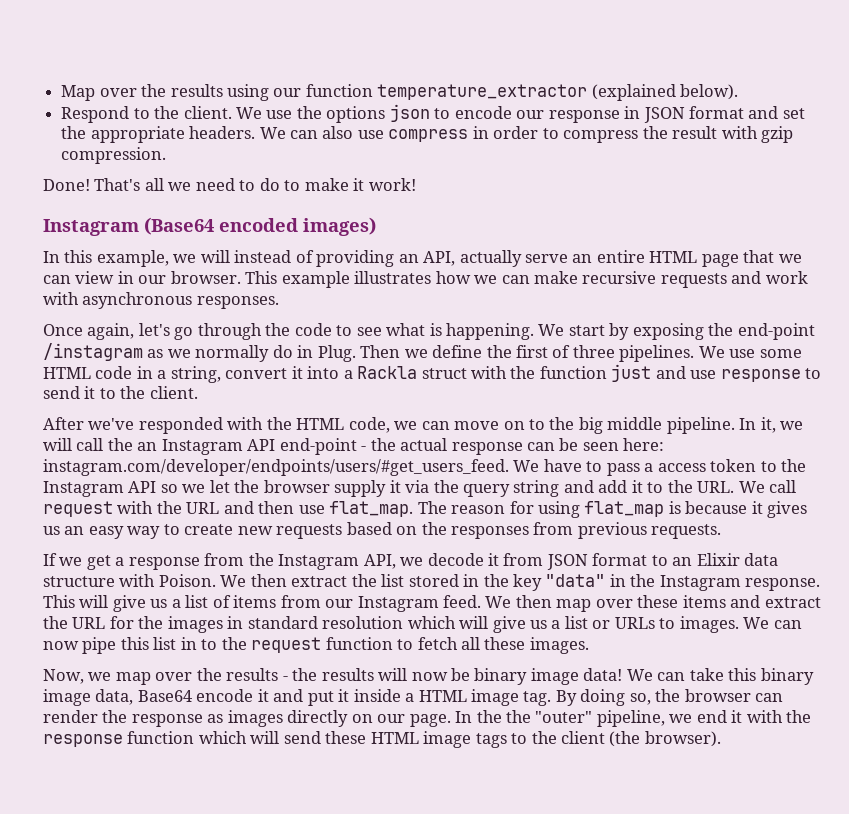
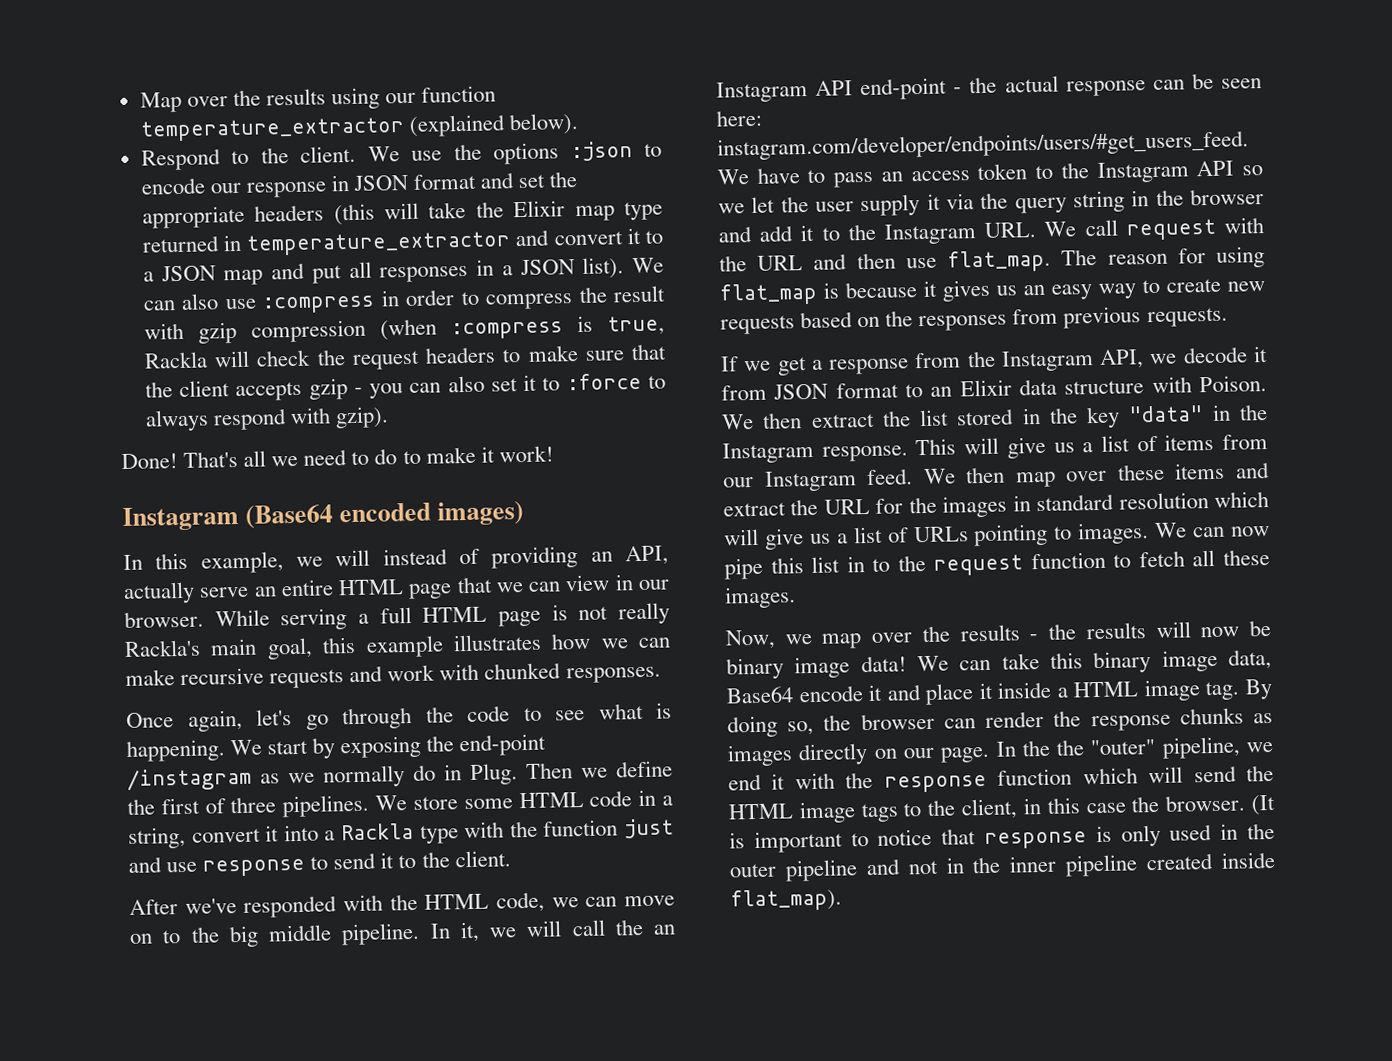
[389,104,430,122] json -> [570,141,633,162] :json
[189,126,256,139] headers. -> [254,200,663,226] [141,227,663,256] [142,257,625,286] headers (this will take the Elixir map type returned in temperature_extractor and convert it to a JSON map and put all responses in a JSON list).
[388,129,469,142] compress -> [262,295,376,314] :compress
[61,147,167,164] compression. -> [250,315,665,343] [143,343,667,370] [144,372,666,402] [144,406,389,432] compression (when :compress is true, Rackla will check the request headers to make sure that the client accepts gzip - you can also set it to :force to always respond with gzip).
[245,271,278,284] This -> [214,602,670,631] [124,636,357,660] While serving a full HTML page is not really Rackla's main goal, this
[82,292,193,309] asynchronous -> [484,662,562,680] chunked
[729,349,756,358] use -> [412,796,458,810] store
[421,368,467,379] struct -> [419,825,459,844] type
[644,463,654,472] a -> [880,171,903,182] an
[263,480,330,493] browser -> [815,201,854,212] user
(560, 488) none -> [1131,188,1264,207] in the browser
(693, 486) none -> [884,223,977,245] Instagram
[592,617,655,629] or URLs -> [886,523,1049,547] of URLs pointing
[307,691,334,706] put -> [925,683,975,706] place
(203, 720) none -> [1179,707,1244,725] chunks
[325,731,367,744] these -> [1246,764,1274,782] the
[561,731,721,747] client (the browser). -> [961,794,1276,820] [729,822,1275,854] [729,851,1275,882] [730,888,842,912] client, in this case the browser. (It is important to notice that response is only used in the outer pipeline and not in the inner pipeline created inside flat_map).

